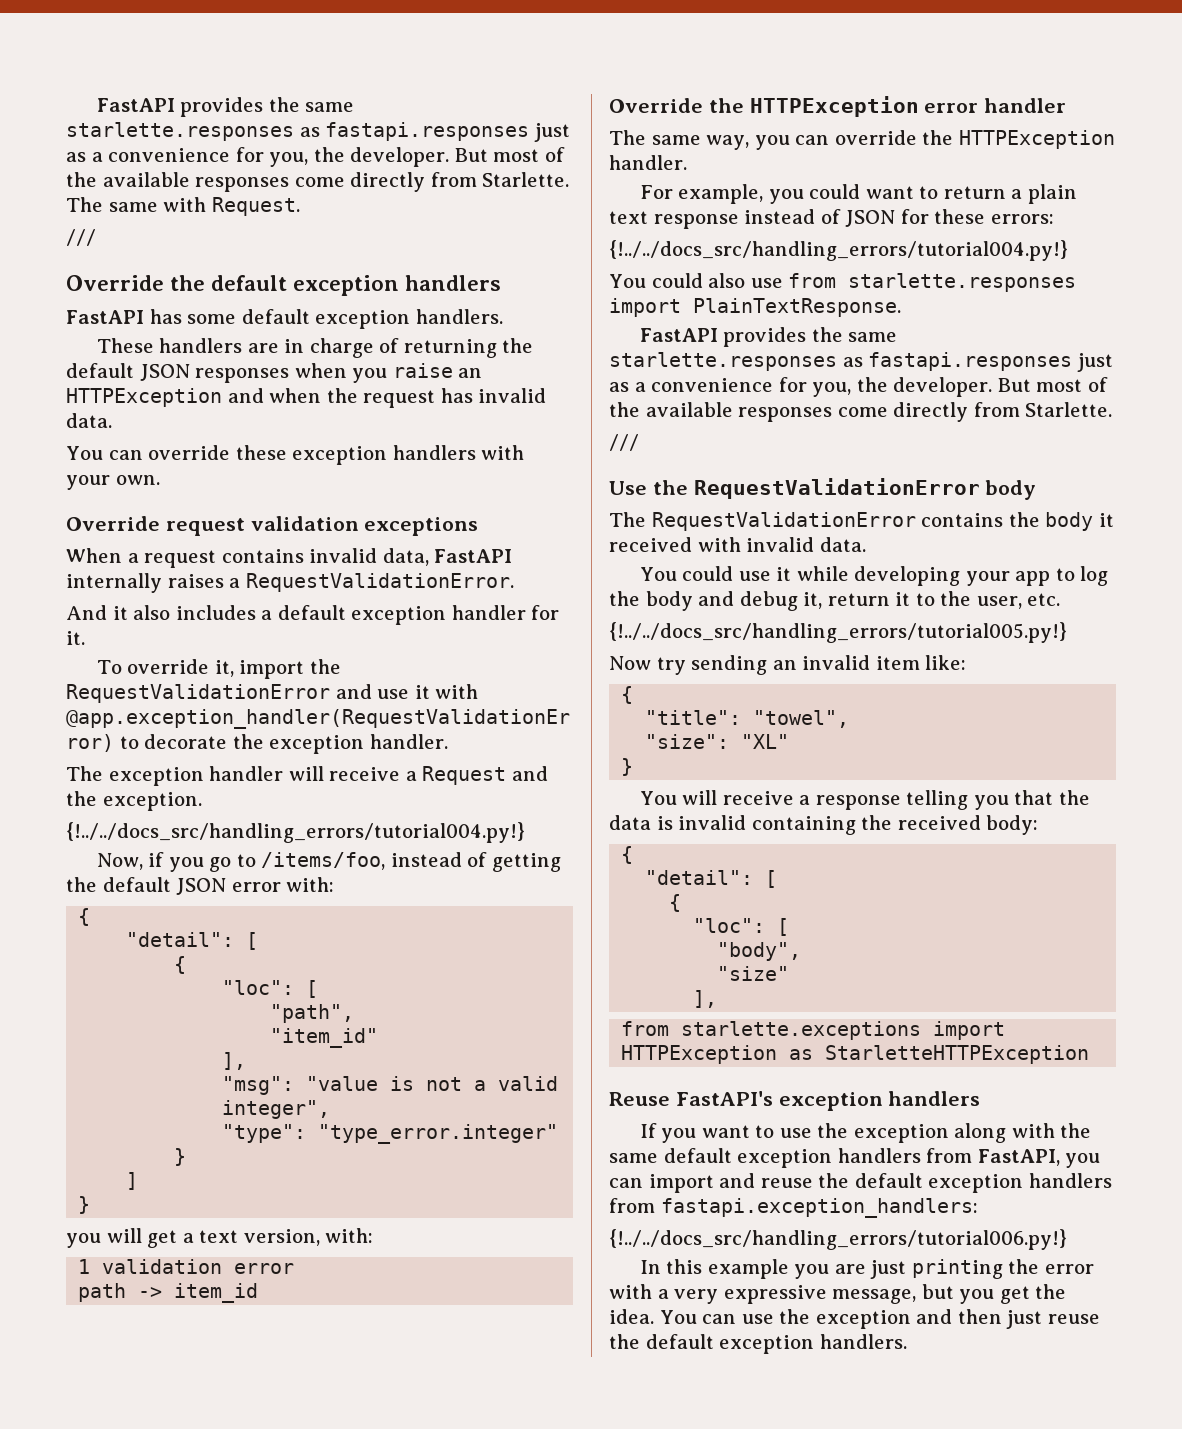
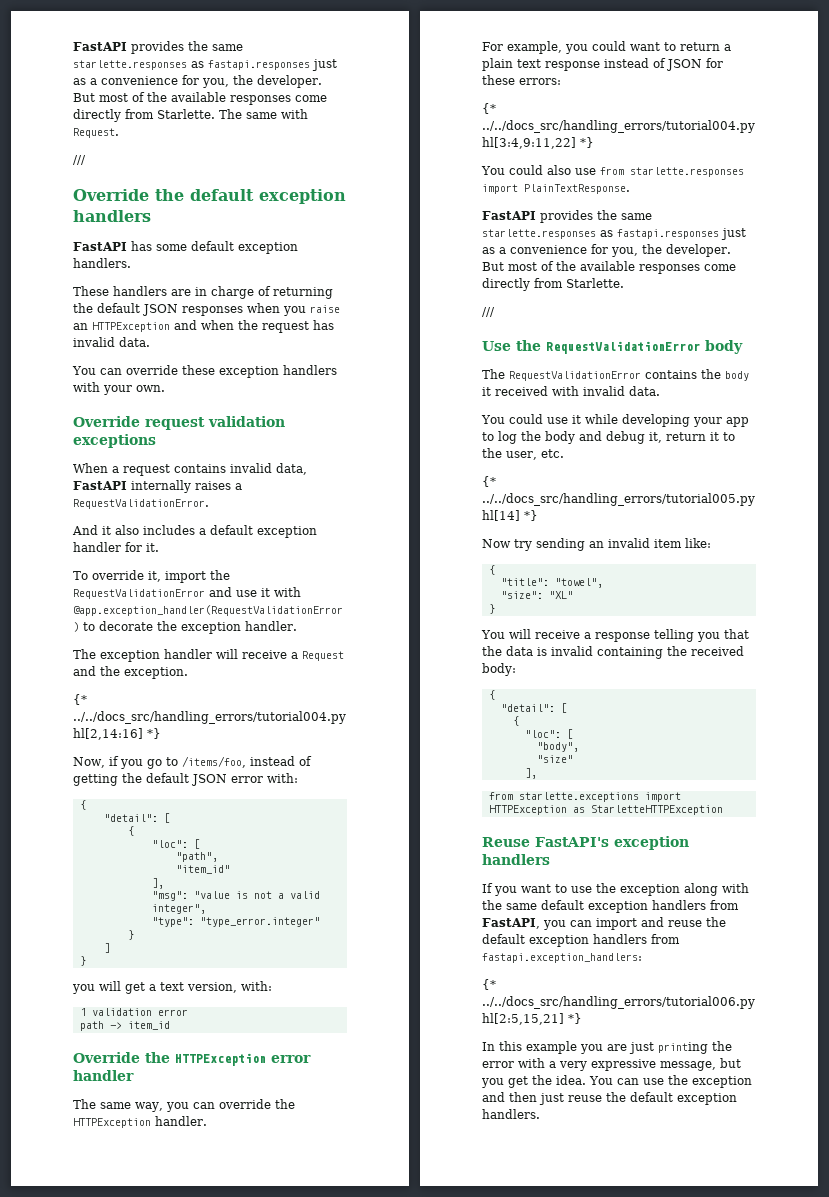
[66,822,525,843] {!../../docs_src/handling_errors/tutorial004.py!} -> [73,694,87,705] [73,711,346,724] [73,728,161,740] {* ../../docs_src/handling_errors/tutorial004.py hl[2,14:16] *}
[609,240,1068,261] {!../../docs_src/handling_errors/tutorial004.py!} -> [482,103,496,114] [482,120,755,133] [482,137,594,149] {* ../../docs_src/handling_errors/tutorial004.py hl[3:4,9:11,22] *}
[609,622,1067,643] {!../../docs_src/handling_errors/tutorial005.py!} -> [482,476,496,487] [482,493,755,506] [482,510,538,521] {* ../../docs_src/handling_errors/tutorial005.py hl[14] *}
[609,1229,1067,1250] {!../../docs_src/handling_errors/tutorial006.py!} -> [482,979,496,990] [482,996,755,1009] [482,1013,582,1025] {* ../../docs_src/handling_errors/tutorial006.py hl[2:5,15,21] *}

